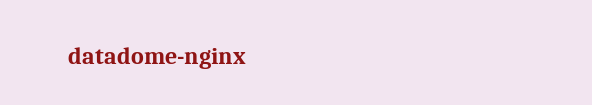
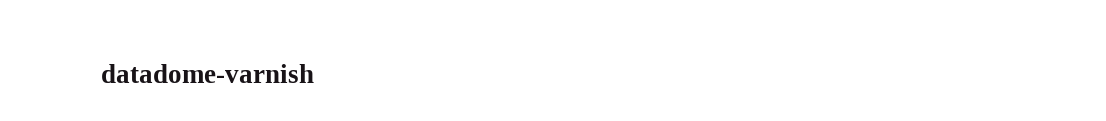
[68,47,246,69] datadome-nginx -> [101,64,314,83] datadome-varnish

